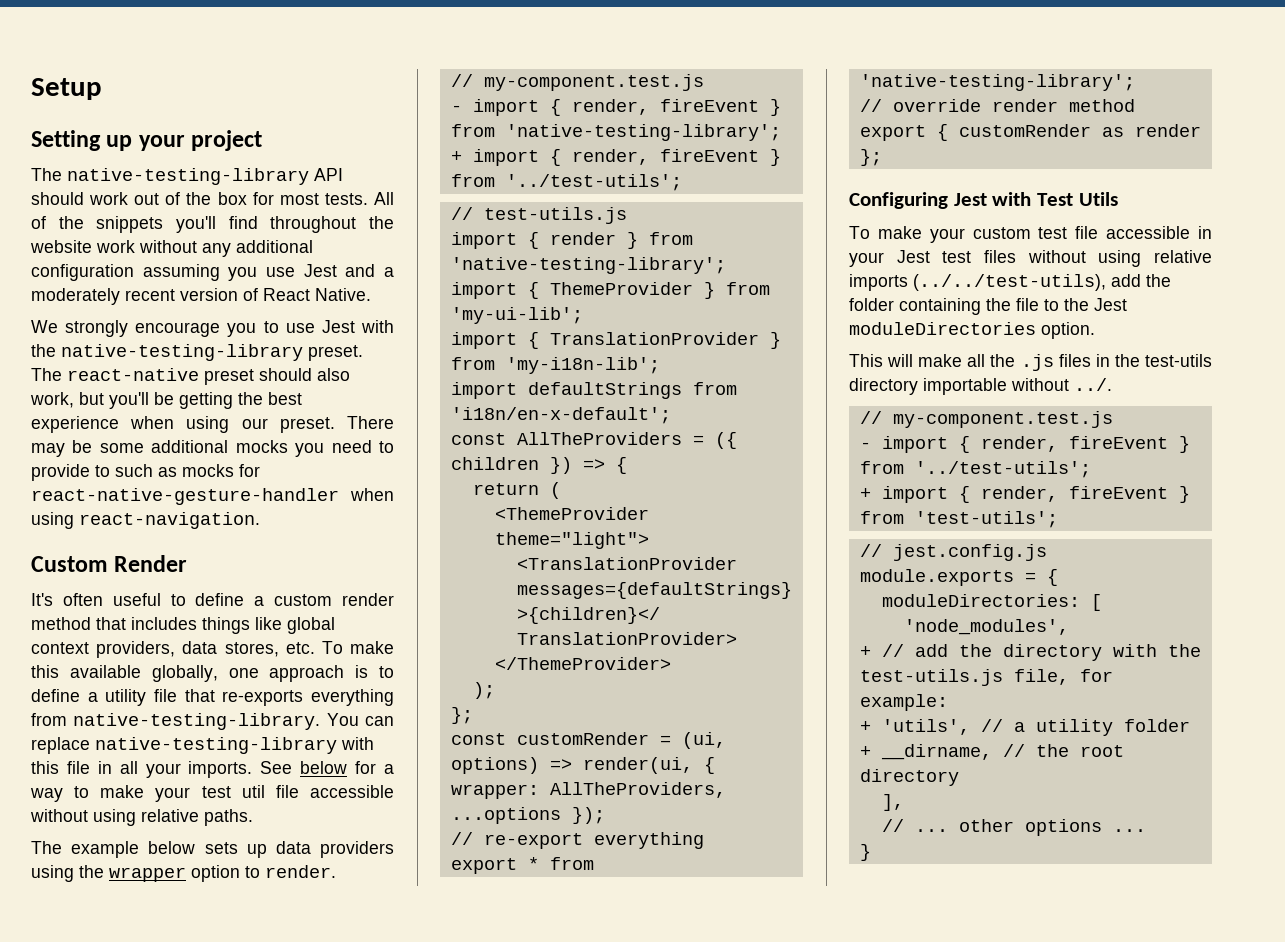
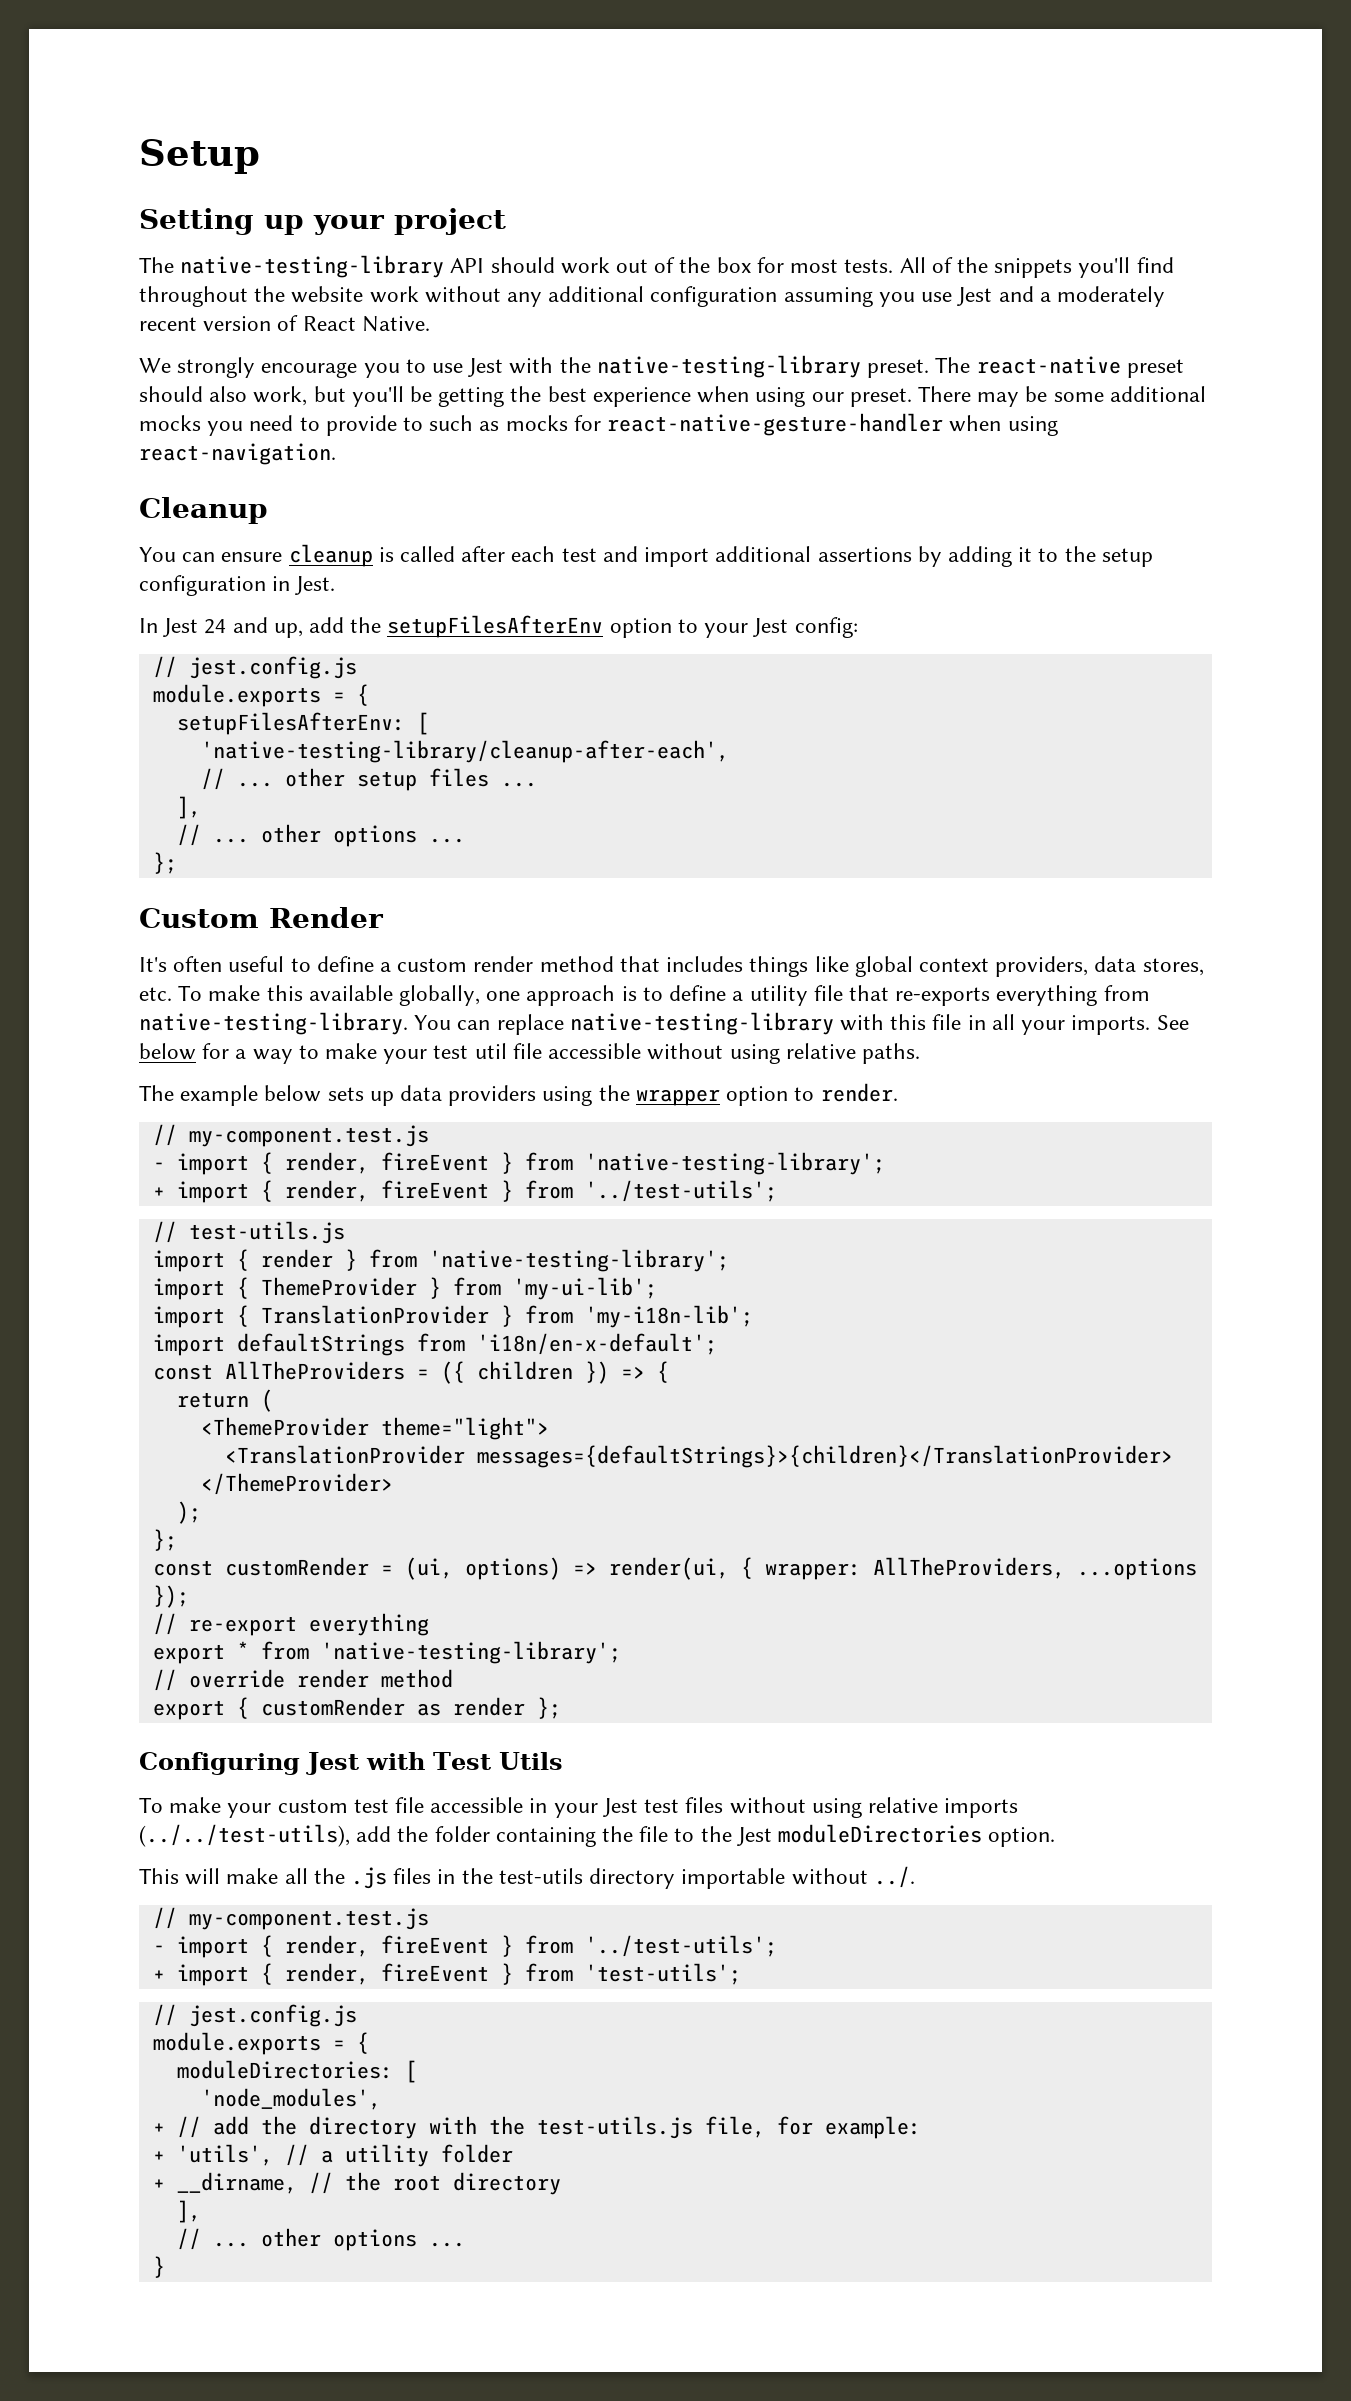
(260, 520) none -> [139,497,268,524] [139,544,1153,567] [139,575,336,596] [139,615,858,638] [152,656,357,679] [152,684,369,707] [176,712,429,735] [200,740,729,763] [200,768,537,791] [176,796,201,819] [176,824,465,847] [152,852,177,874] // Cleanup // You can ensure cleanup is called after each test and import additional assertions by adding it to the setup configuration in Jest. // In Jest 24 and up, add the setupFilesAfterEnv option to your Jest config: // // jest.config.js // module.exports = { // setupFilesAfterEnv: [ // 'native-testing-library/cleanup-after-each', // // ... other setup files ... // ], // // ... other options ... // };

